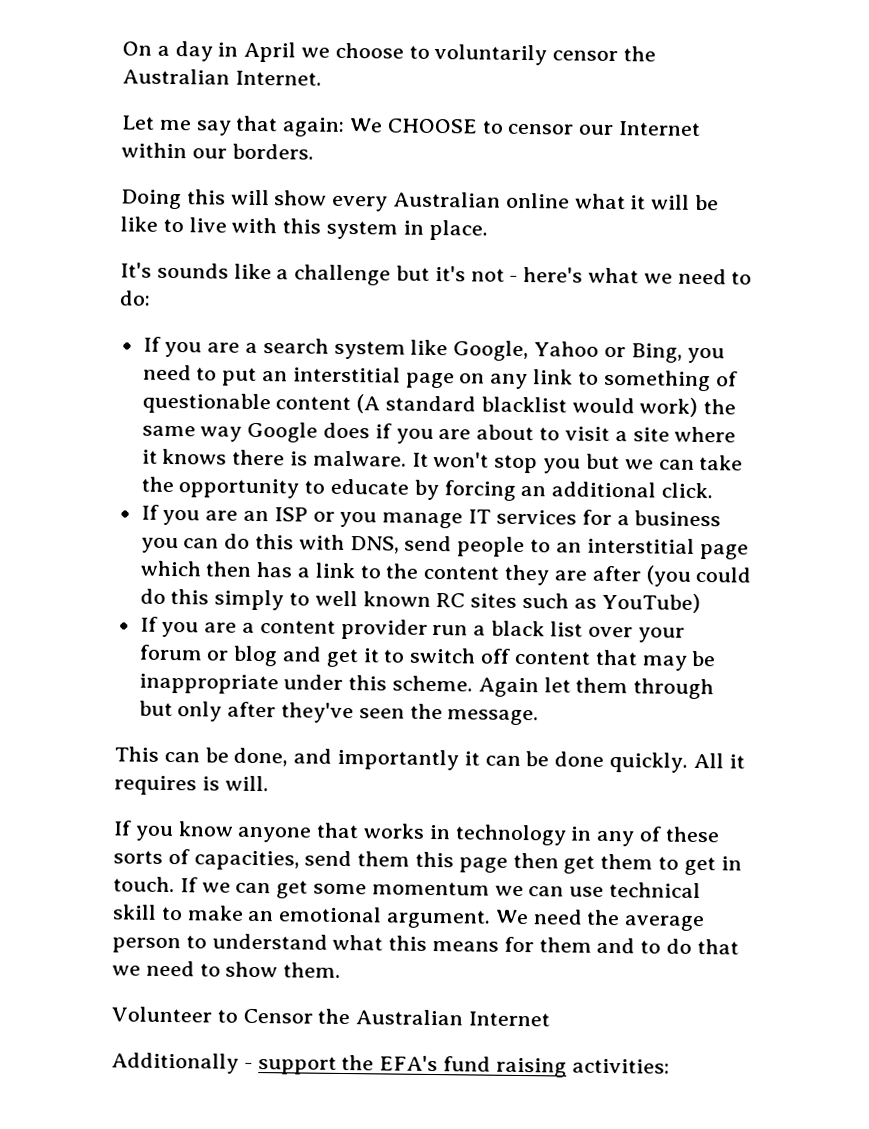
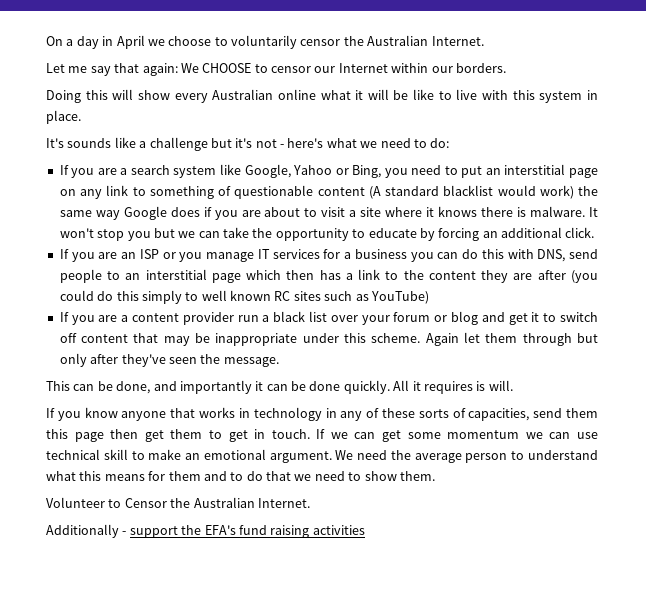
[468,1011,551,1027] Internet -> [257,498,310,508] Internet.
[571,1058,670,1074] activities: -> [312,525,365,535] activities

